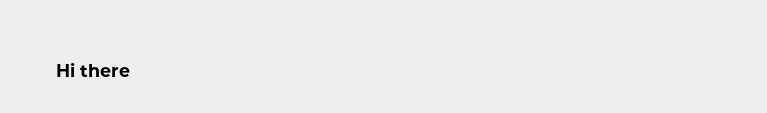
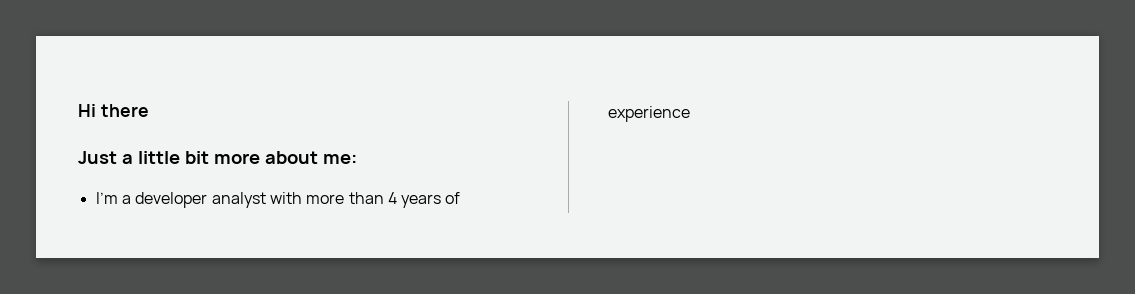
(130, 70) none -> [78,151,357,164] [95,192,461,208] [607,106,690,122] // Just a little bit more about me: // I’m a developer analyst with more than 4 years of experience

